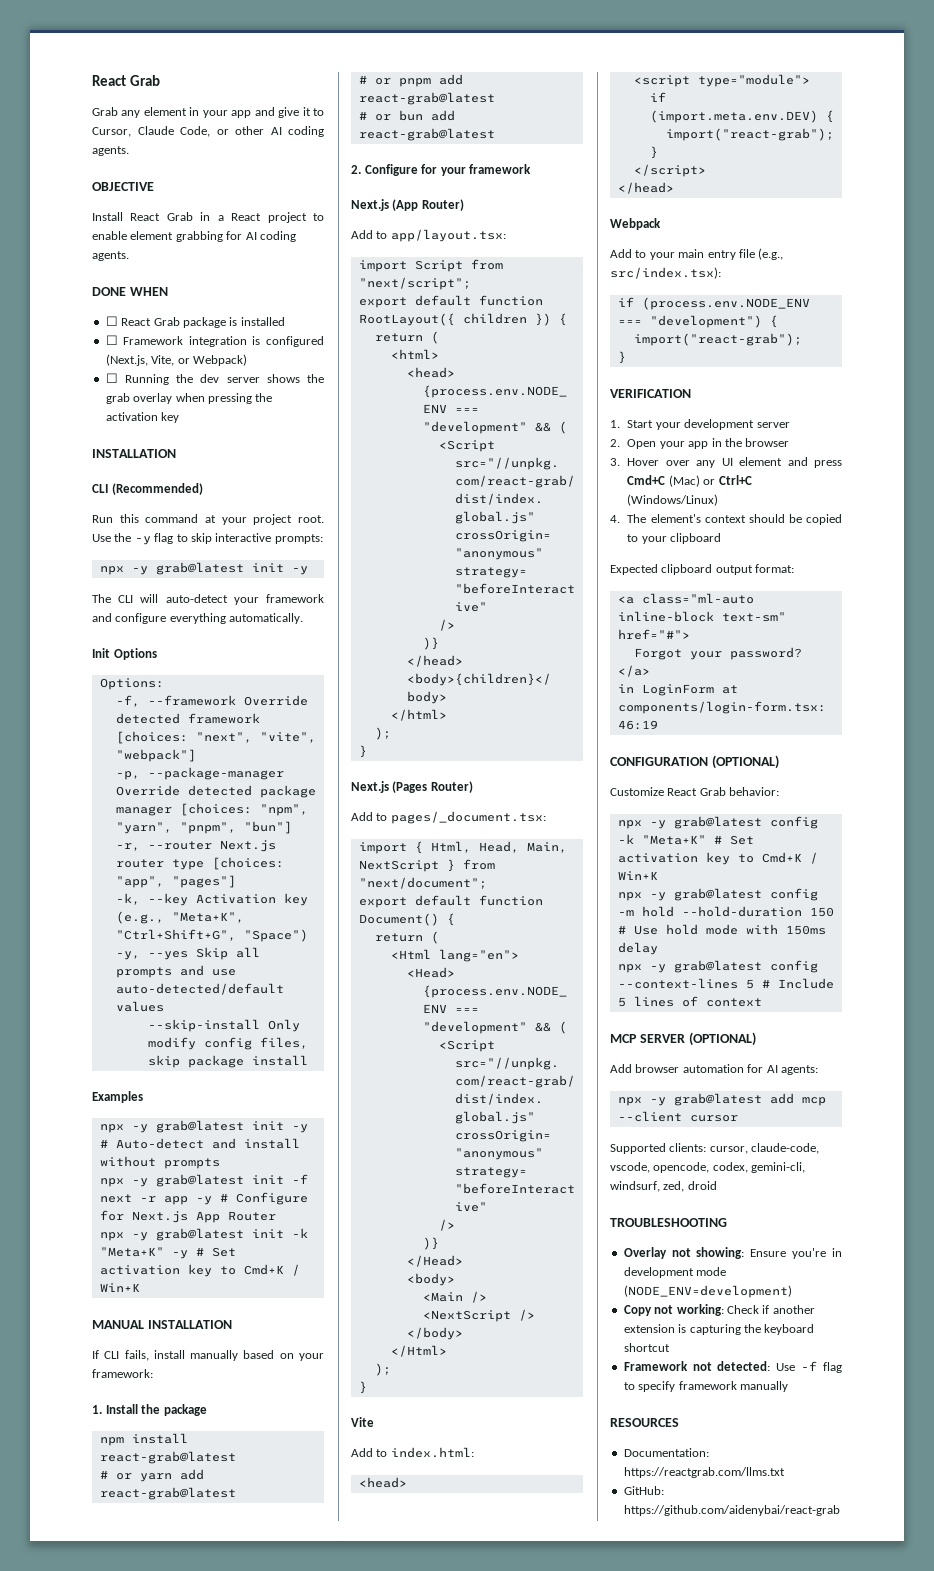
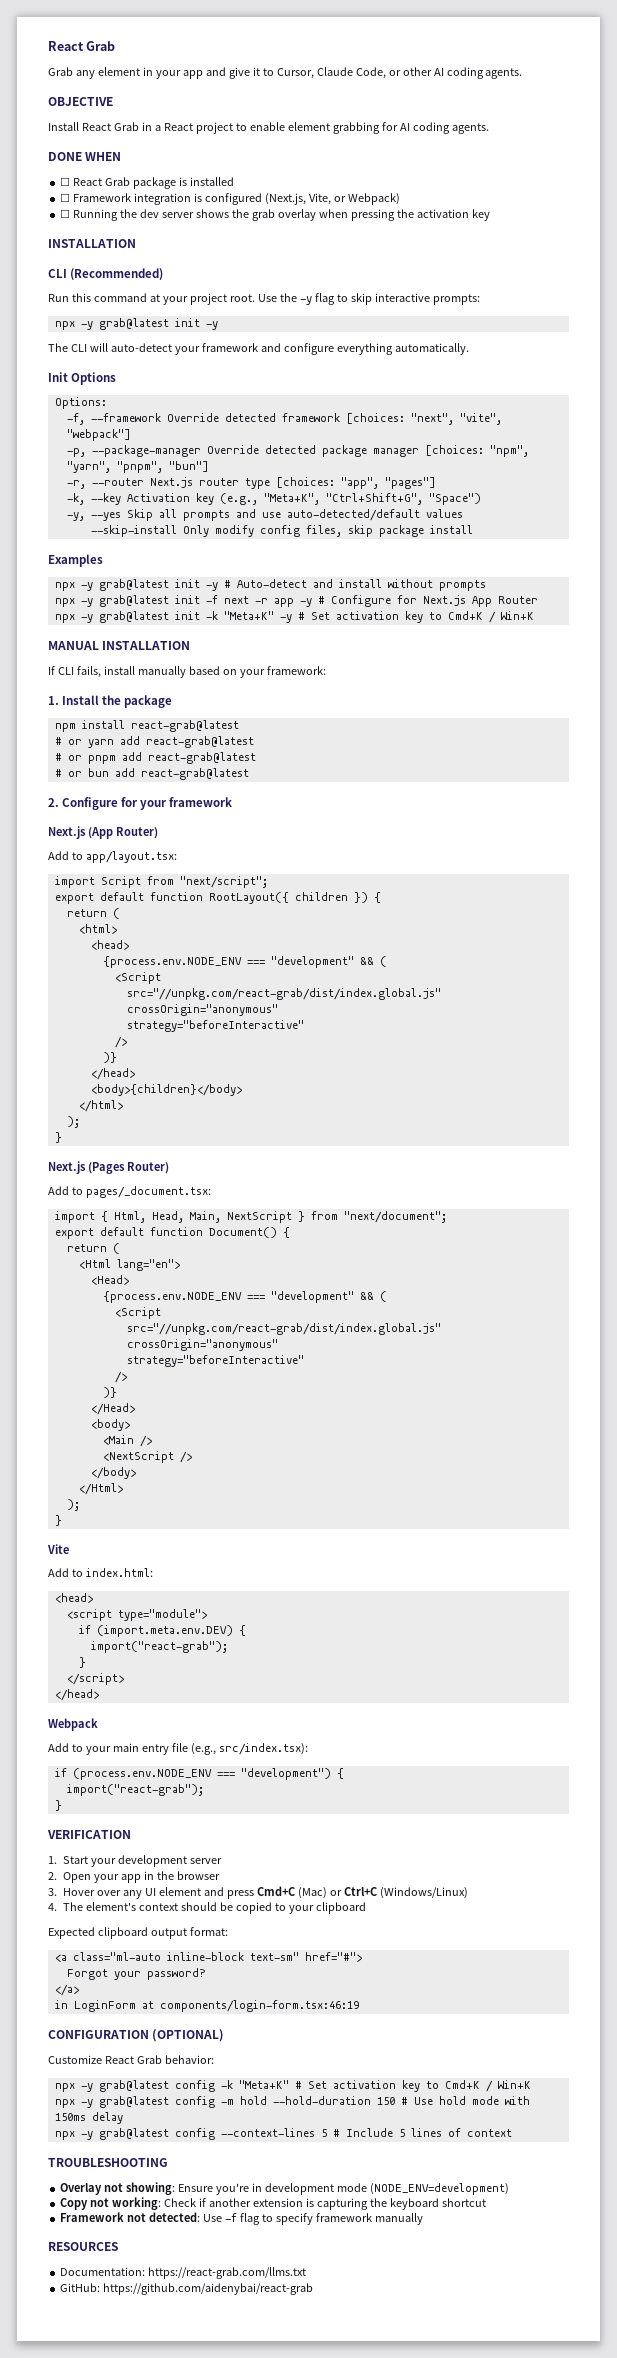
[610,1032,756,1046] [610,1064,818,1075] [617,1093,826,1106] [617,1111,738,1122] [610,1143,820,1154] [610,1162,806,1173] [610,1181,717,1192] // MCP SERVER (OPTIONAL) // Add browser automation for AI agents: // npx -y grab@latest add mcp --client cursor // Supported clients: cursor, claude-code, vscode, opencode, codex, gemini-cli, windsurf, zed, droid -> (512, 2133) none
[623,1467,785,1478] https://reactgrab.com/llms.txt -> [148,2267,307,2279] https://react-grab.com/llms.txt

